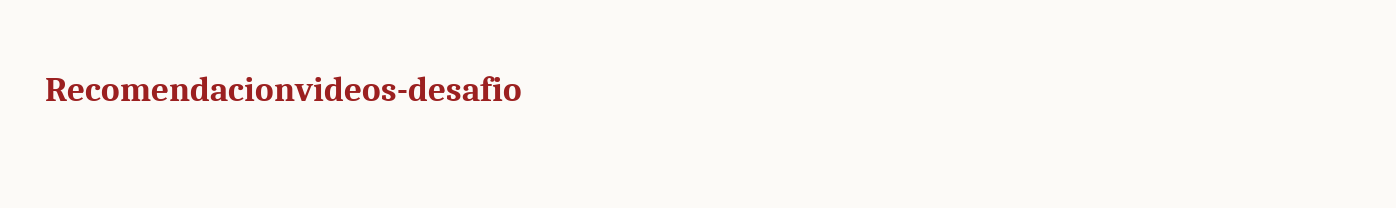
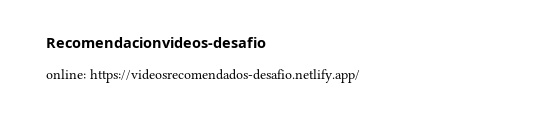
(522, 88) none -> [46,69,360,83] // online: https://videosrecomendados-desafio.netlify.app/

